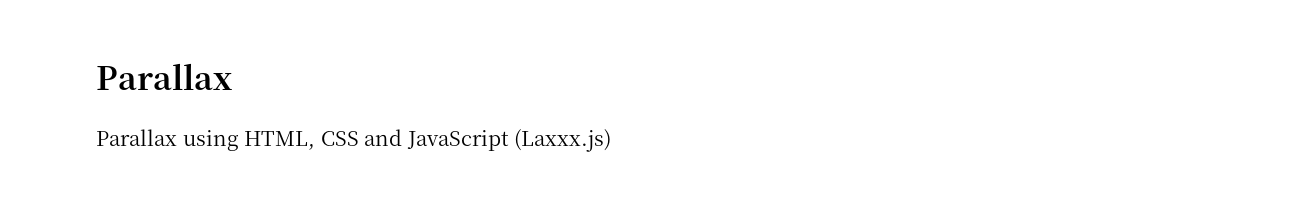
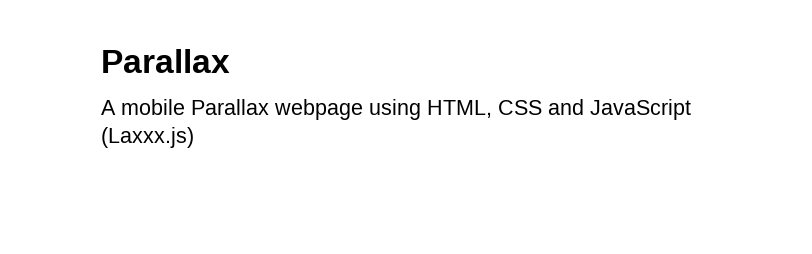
[96,129,177,146] Parallax -> [101,99,363,120] A mobile Parallax webpage

